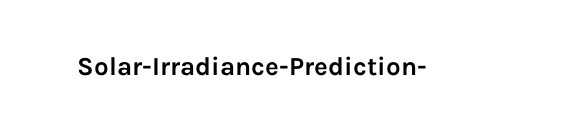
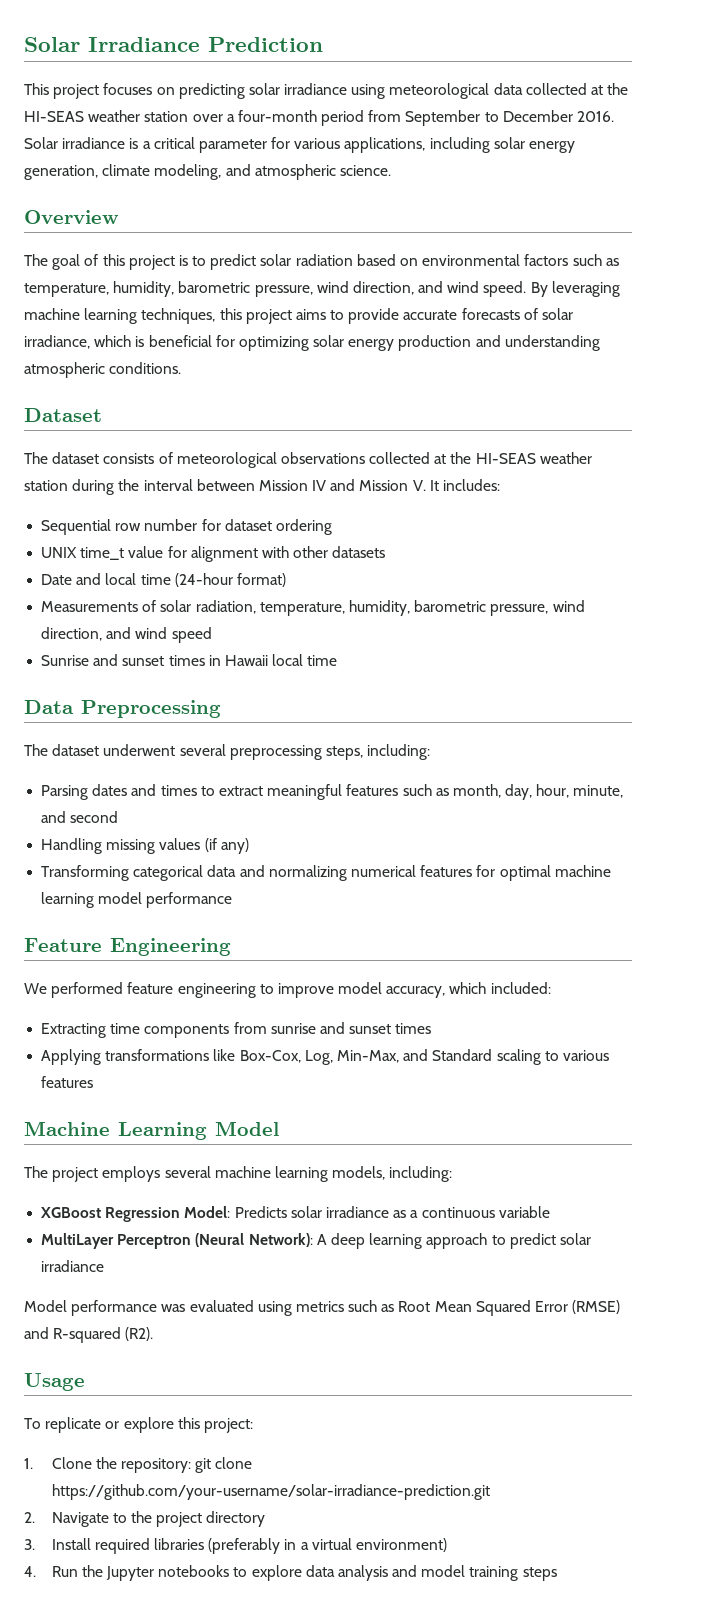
[77,56,427,76] Solar-Irradiance-Prediction- -> [24,37,323,52] [24,83,629,99] [24,110,615,126] [24,137,576,153] [24,164,391,180] [24,210,119,224] [24,254,619,270] [24,281,620,297] [24,308,574,324] [24,335,600,351] [24,362,182,378] [24,408,102,422] [24,452,592,468] [24,479,501,495] [41,519,332,535] [41,546,386,562] [41,573,286,587] [41,600,585,616] [41,627,212,643] [41,654,338,666] [24,700,221,718] [24,744,431,760] [41,784,624,800] [41,811,119,823] [41,838,249,854] [41,865,611,881] [41,892,233,908] [24,938,231,956] [24,982,551,998] [41,1022,432,1038] [41,1049,609,1065] [41,1076,94,1088] [24,1121,279,1140] [24,1166,453,1182] [40,1206,550,1222] [41,1233,591,1249] [41,1260,105,1272] [24,1300,621,1316] [24,1327,154,1343] [24,1373,85,1391] [24,1417,253,1433] [24,1457,253,1473] [51,1484,490,1500] [24,1511,266,1527] [24,1538,447,1554] [24,1565,557,1581] Solar Irradiance Prediction // This project focuses on predicting solar irradiance using meteorological data collected at the HI-SEAS weather station over a four-month period from September to December 2016. Solar irradiance is a critical parameter for various applications, including solar energy generation, climate modeling, and atmospheric science. // Overview // The goal of this project is to predict solar radiation based on environmental factors such as temperature, humidity, barometric pressure, wind direction, and wind speed. By leveraging machine learning techniques, this project aims to provide accurate forecasts of solar irradiance, which is beneficial for optimizing solar energy production and understanding atmospheric conditions. // Dataset // The dataset consists of meteorological observations collected at the HI-SEAS weather station during the interval between Mission IV and Mission V. It includes: // Sequential row number for dataset ordering // UNIX time_t value for alignment with other datasets // Date and local time (24-hour format) // Measurements of solar radiation, temperature, humidity, barometric pressure, wind direction, and wind speed // Sunrise and sunset times in Hawaii local time // Data Preprocessing // The dataset underwent several preprocessing steps, including: // Parsing dates and times to extract meaningful features such as month, day, hour, minute, and second // Handling missing values (if any) // Transforming categorical data and normalizing numerical features for optimal machine learning model performance // Feature Engineering // We performed feature engineering to improve model accuracy, which included: // Extracting time components from sunrise and sunset times // Applying transformations like Box-Cox, Log, Min-Max, and Standard scaling to various features // Machine Learning Model // The project employs several machine learning models, including: // XGBoost Regression Model: Predicts solar irradiance as a continuous variable // MultiLayer Perceptron (Neural Network): A deep learning approach to predict solar irradiance // Model performance was evaluated using metrics such as Root Mean Squared Error (RMSE) and R-squared (R2). // Usage // To replicate or explore this project: // 1. Clone the repository: git clone https://github.com/your-username/solar-irradiance-prediction.git // 2. Navigate to the project directory // 3. Install required libraries (preferably in a virtual environment) // 4. Run the Jupyter notebooks to explore data analysis and model training steps

